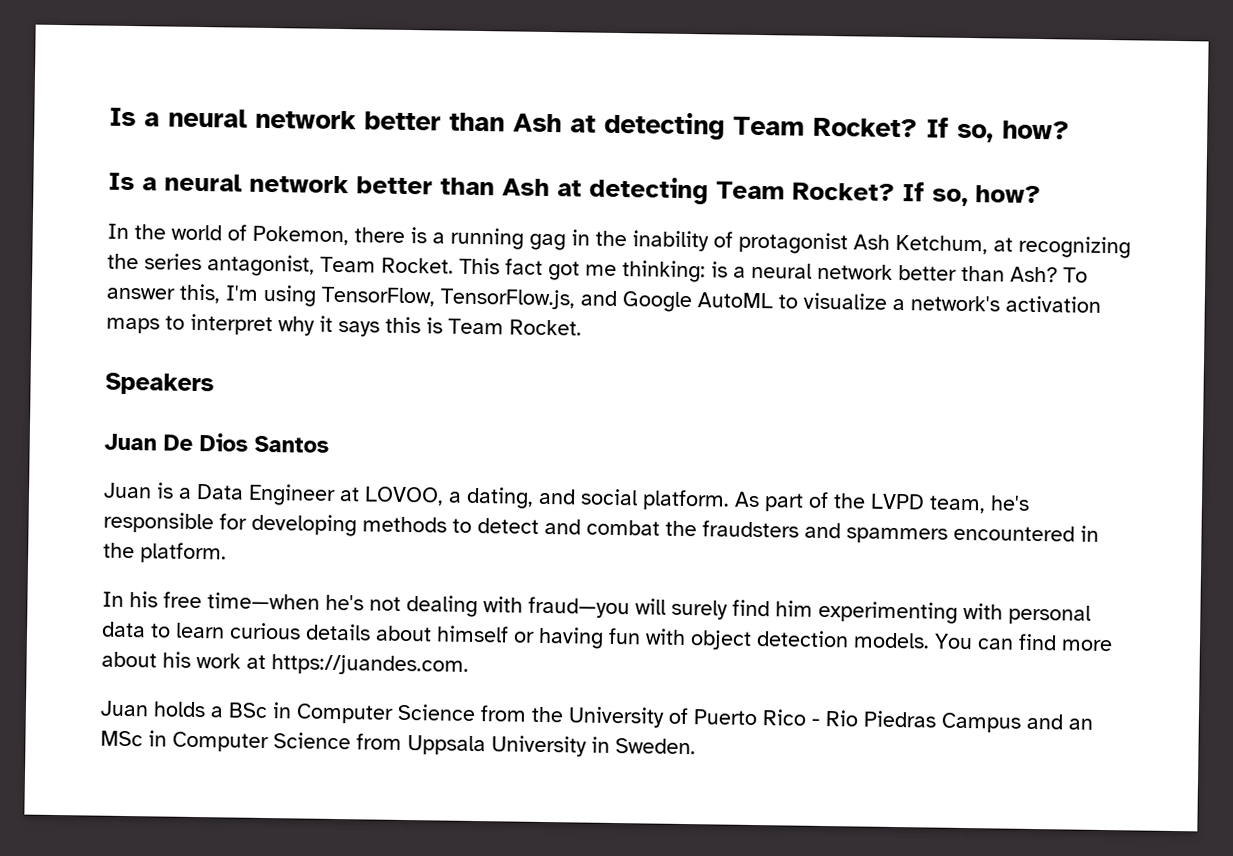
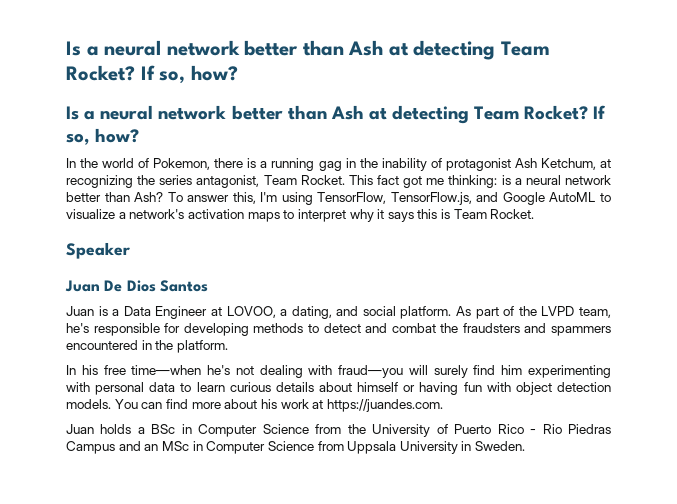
[105,372,214,396] Speakers -> [66,242,130,259] Speaker

